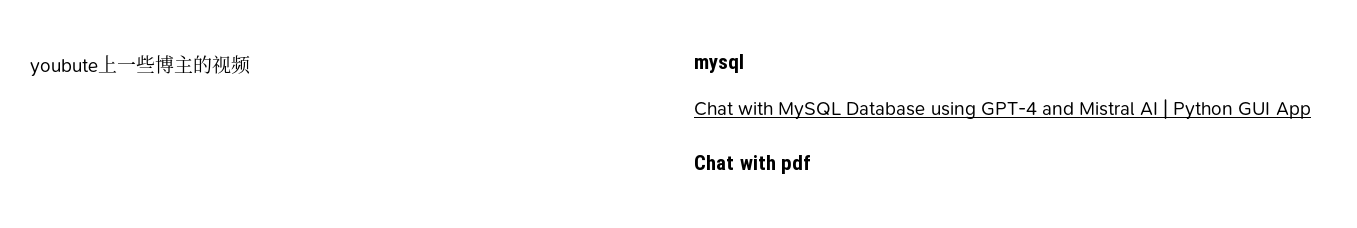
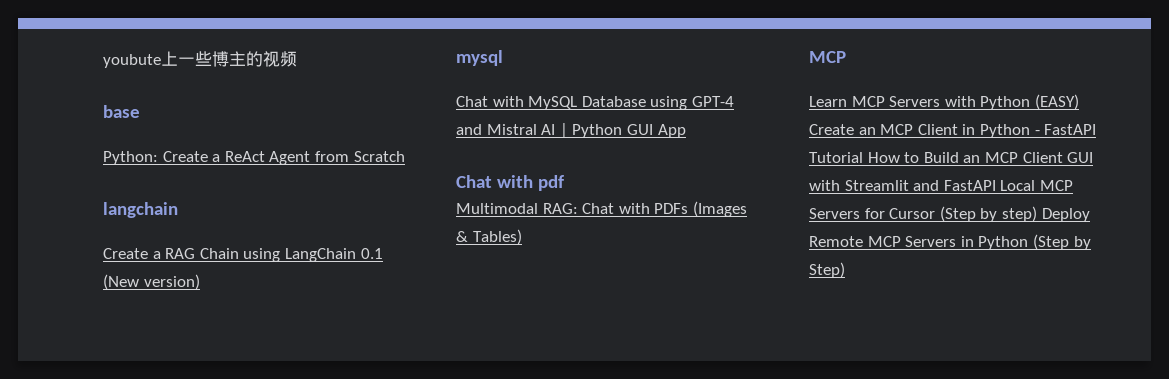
(251, 65) none -> [103,105,140,118] [103,151,405,165] [103,202,178,218] [103,248,383,262] [103,274,200,290] // base // Python: Create a ReAct Agent from Scratch // langchain // Create a RAG Chain using LangChain 0.1 (New version)
(812, 164) none -> [456,201,747,217] [456,229,522,245] [809,51,846,63] [809,94,1079,110] [809,124,1097,138] [809,152,1094,163] [809,180,1073,191] [809,206,1090,222] [809,234,1091,250] [809,262,845,278] // Multimodal RAG: Chat with PDFs (Images & Tables) // MCP // Learn MCP Servers with Python (EASY) Create an MCP Client in Python - FastAPI Tutorial How to Build an MCP Client GUI with Streamlit and FastAPI Local MCP Servers for Cursor (Step by step) Deploy Remote MCP Servers in Python (Step by Step)

